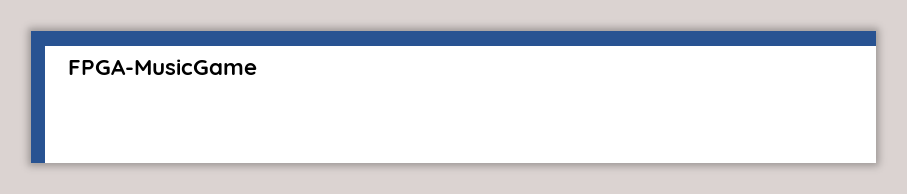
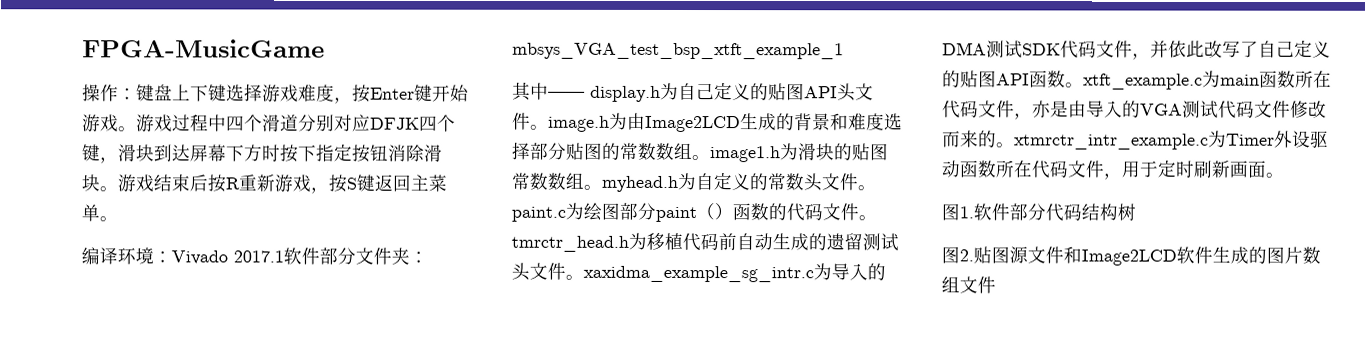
(257, 67) none -> [82,83,469,104] [82,114,456,133] [82,143,443,164] [81,174,448,194] [81,204,118,222] [81,247,428,265] [512,42,844,60] [512,81,874,102] [512,112,903,133] [512,141,889,163] [511,172,876,192] [511,202,877,223] [511,232,899,252] [511,262,886,283] [942,39,1331,60] [942,70,1332,90] [942,100,1327,120] [942,130,1329,150] [942,159,1285,180] [941,203,1136,222] [941,246,1321,266] [941,276,996,294] // 操作：键盘上下键选择游戏难度，按Enter键开始游戏。游戏过程中四个滑道分别对应DFJK四个键，滑块到达屏幕下方时按下指定按钮消除滑块。游戏结束后按R重新游戏，按S键返回主菜单。 // 编译环境：Vivado 2017.1软件部分文件夹：mbsys_VGA_test_bsp_xtft_example_1 // 其中—— display.h为自己定义的贴图API头文件。image.h为由Image2LCD生成的背景和难度选择部分贴图的常数数组。image1.h为滑块的贴图常数数组。myhead.h为自定义的常数头文件。paint.c为绘图部分paint（）函数的代码文件。tmrctr_head.h为移植代码前自动生成的遗留测试头文件。xaxidma_example_sg_intr.c为导入的DMA测试SDK代码文件，并依此改写了自己定义的贴图API函数。xtft_example.c为main函数所在代码文件，亦是由导入的VGA测试代码文件修改而来的。xtmrctr_intr_example.c为Timer外设驱动函数所在代码文件，用于定时刷新画面。 // 图1.软件部分代码结构树 // 图2.贴图源文件和Image2LCD软件生成的图片数组文件

